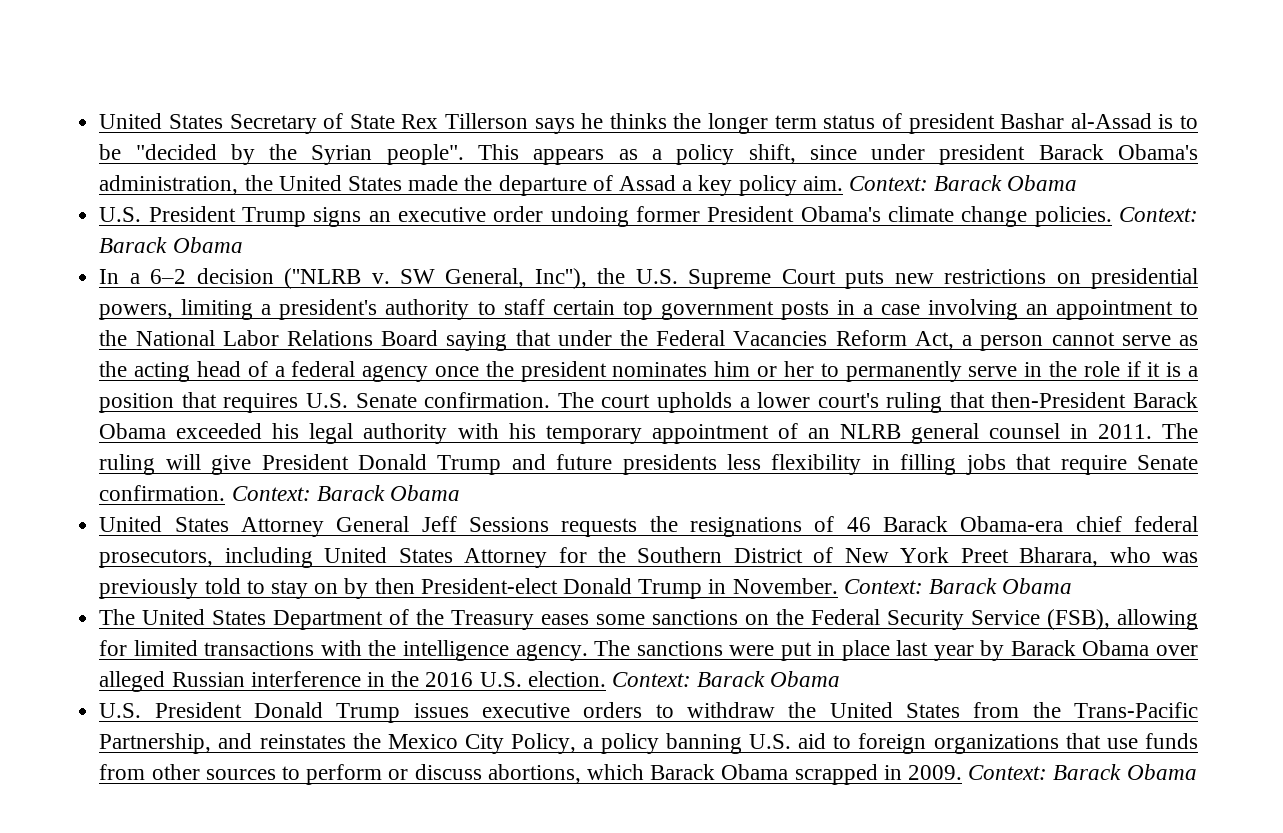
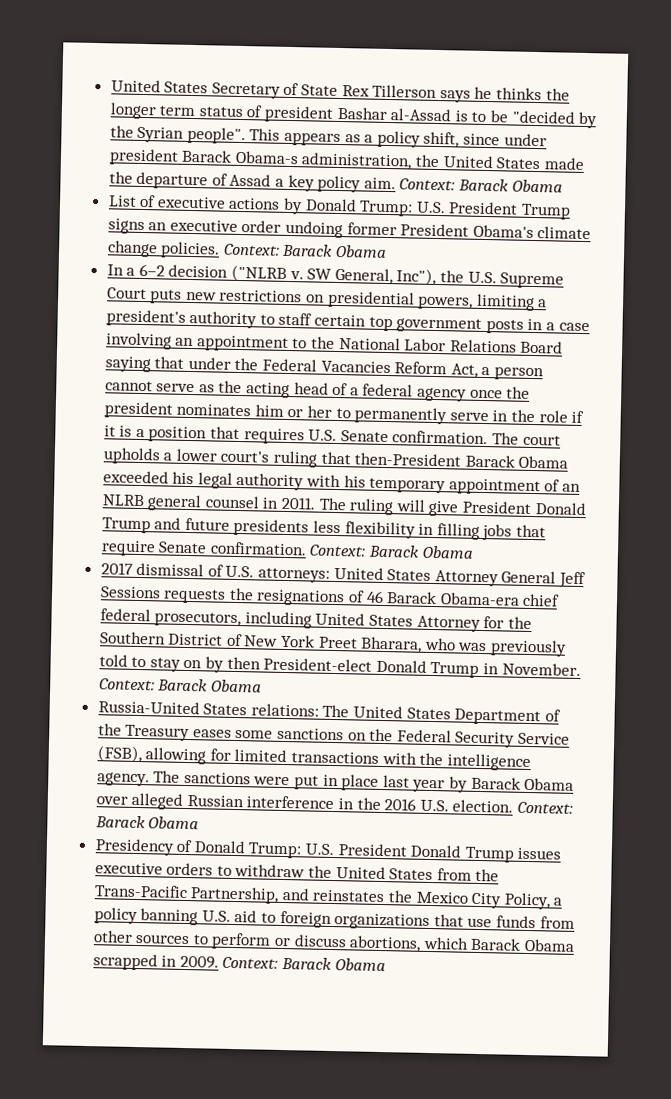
[1118,144,1199,160] Obama's -> [234,150,299,165] Obama-s
(1078, 183) none -> [107,194,414,217] List of executive actions by Donald Trump:
[284,268,362,289] (''NLRB -> [231,264,288,282] ("NLRB
[534,268,587,289] Inc''), -> [396,268,437,286] Inc"),
(460, 493) none -> [100,562,331,583] 2017 dismissal of U.S. attorneys:
(1073, 586) none -> [97,700,319,717] Russia-United States relations:
(841, 679) none -> [94,838,302,859] Presidency of Donald Trump:

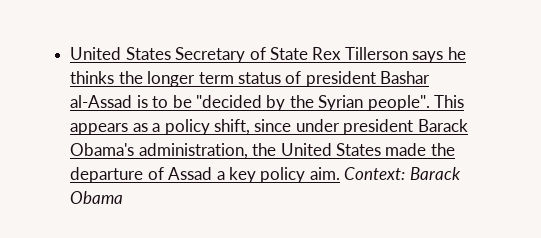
[234,150,299,165] Obama-s -> [70,143,135,156] Obama's
[107,194,572,220] [107,218,592,240] [106,240,388,259] [106,263,565,289] [106,287,548,312] [105,309,590,334] [105,332,564,354] [104,356,545,381] [104,380,531,402] [103,401,585,425] [103,425,561,446] [102,447,569,469] [102,470,582,496] [101,494,586,517] [101,517,547,541] [100,540,474,559] [100,562,587,589] [99,586,561,607] [99,608,532,632] [99,631,568,657] [98,654,581,678] [98,678,262,693] [97,700,561,726] [97,723,571,748] [96,745,531,772] [96,770,575,793] [95,792,574,814] [94,815,200,830] [94,838,562,863] [94,862,500,882] [93,884,563,910] [93,907,575,931] [92,930,576,952] [92,953,386,972] // List of executive actions by Donald Trump: U.S. President Trump signs an executive order undoing former President Obama's climate change policies. Context: Barack Obama // In a 6–2 decision ("NLRB v. SW General, Inc"), the U.S. Supreme Court puts new restrictions on presidential powers, limiting a president's authority to staff certain top government posts in a case involving an appointment to the National Labor Relations Board saying that under the Federal Vacancies Reform Act, a person cannot serve as the acting head of a federal agency once the president nominates him or her to permanently serve in the role if it is a position that requires U.S. Senate confirmation. The court upholds a lower court's ruling that then-President Barack Obama exceeded his legal authority with his temporary appointment of an NLRB general counsel in 2011. The ruling will give President Donald Trump and future presidents less flexibility in filling jobs that require Senate confirmation. Context: Barack Obama // 2017 dismissal of U.S. attorneys: United States Attorney General Jeff Sessions requests the resignations of 46 Barack Obama-era chief federal prosecutors, including United States Attorney for the Southern District of New York Preet Bharara, who was previously told to stay on by then President-elect Donald Trump in November. Context: Barack Obama // Russia-United States relations: The United States Department of the Treasury eases some sanctions on the Federal Security Service (FSB), allowing for limited transactions with the intelligence agency. The sanctions were put in place last year by Barack Obama over alleged Russian interference in the 2016 U.S. election. Context: Barack Obama // Presidency of Donald Trump: U.S. President Donald Trump issues executive orders to withdraw the United States from the Trans-Pacific Partnership, and reinstates the Mexico City Policy, a policy banning U.S. aid to foreign organizations that use funds from other sources to perform or discuss abortions, which Barack Obama scrapped in 2009. Context: Barack Obama -> (124, 197) none

